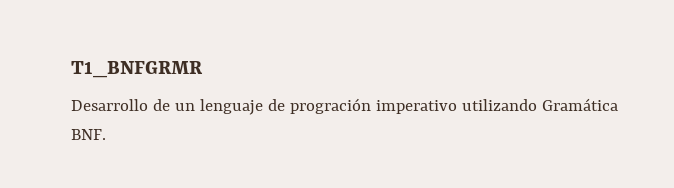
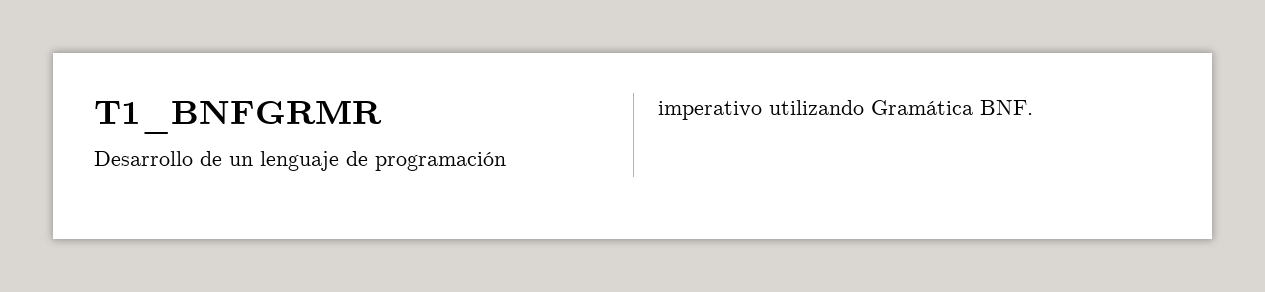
[289,98,371,114] progración -> [375,152,506,171] programación

